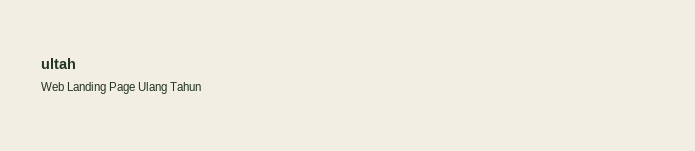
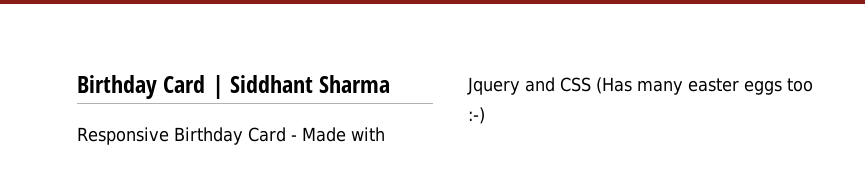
[41,58,76,69] [41,82,202,94] ultah // Web Landing Page Ulang Tahun -> [77,75,391,99] [77,127,385,145] [467,77,813,95] [468,107,485,124] Birthday Card | Siddhant Sharma // Responsive Birthday Card - Made with Jquery and CSS (Has many easter eggs too :-)

